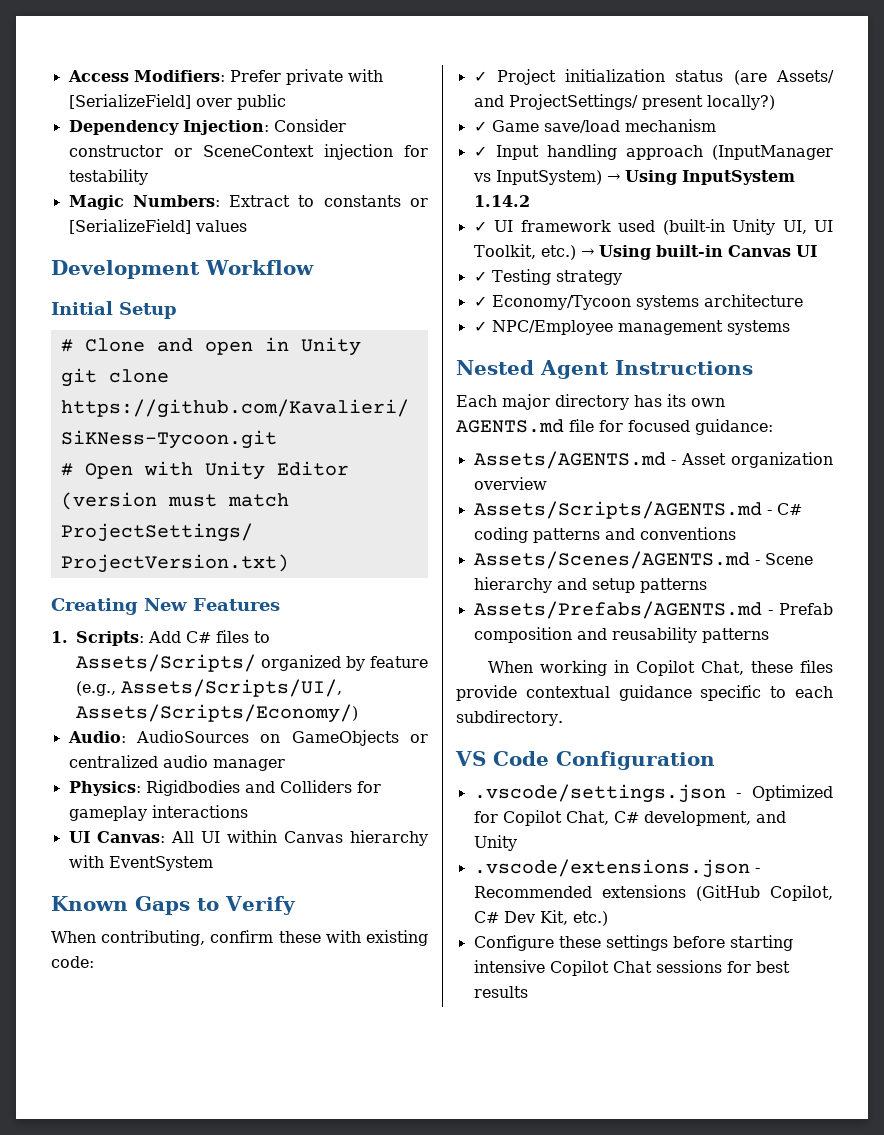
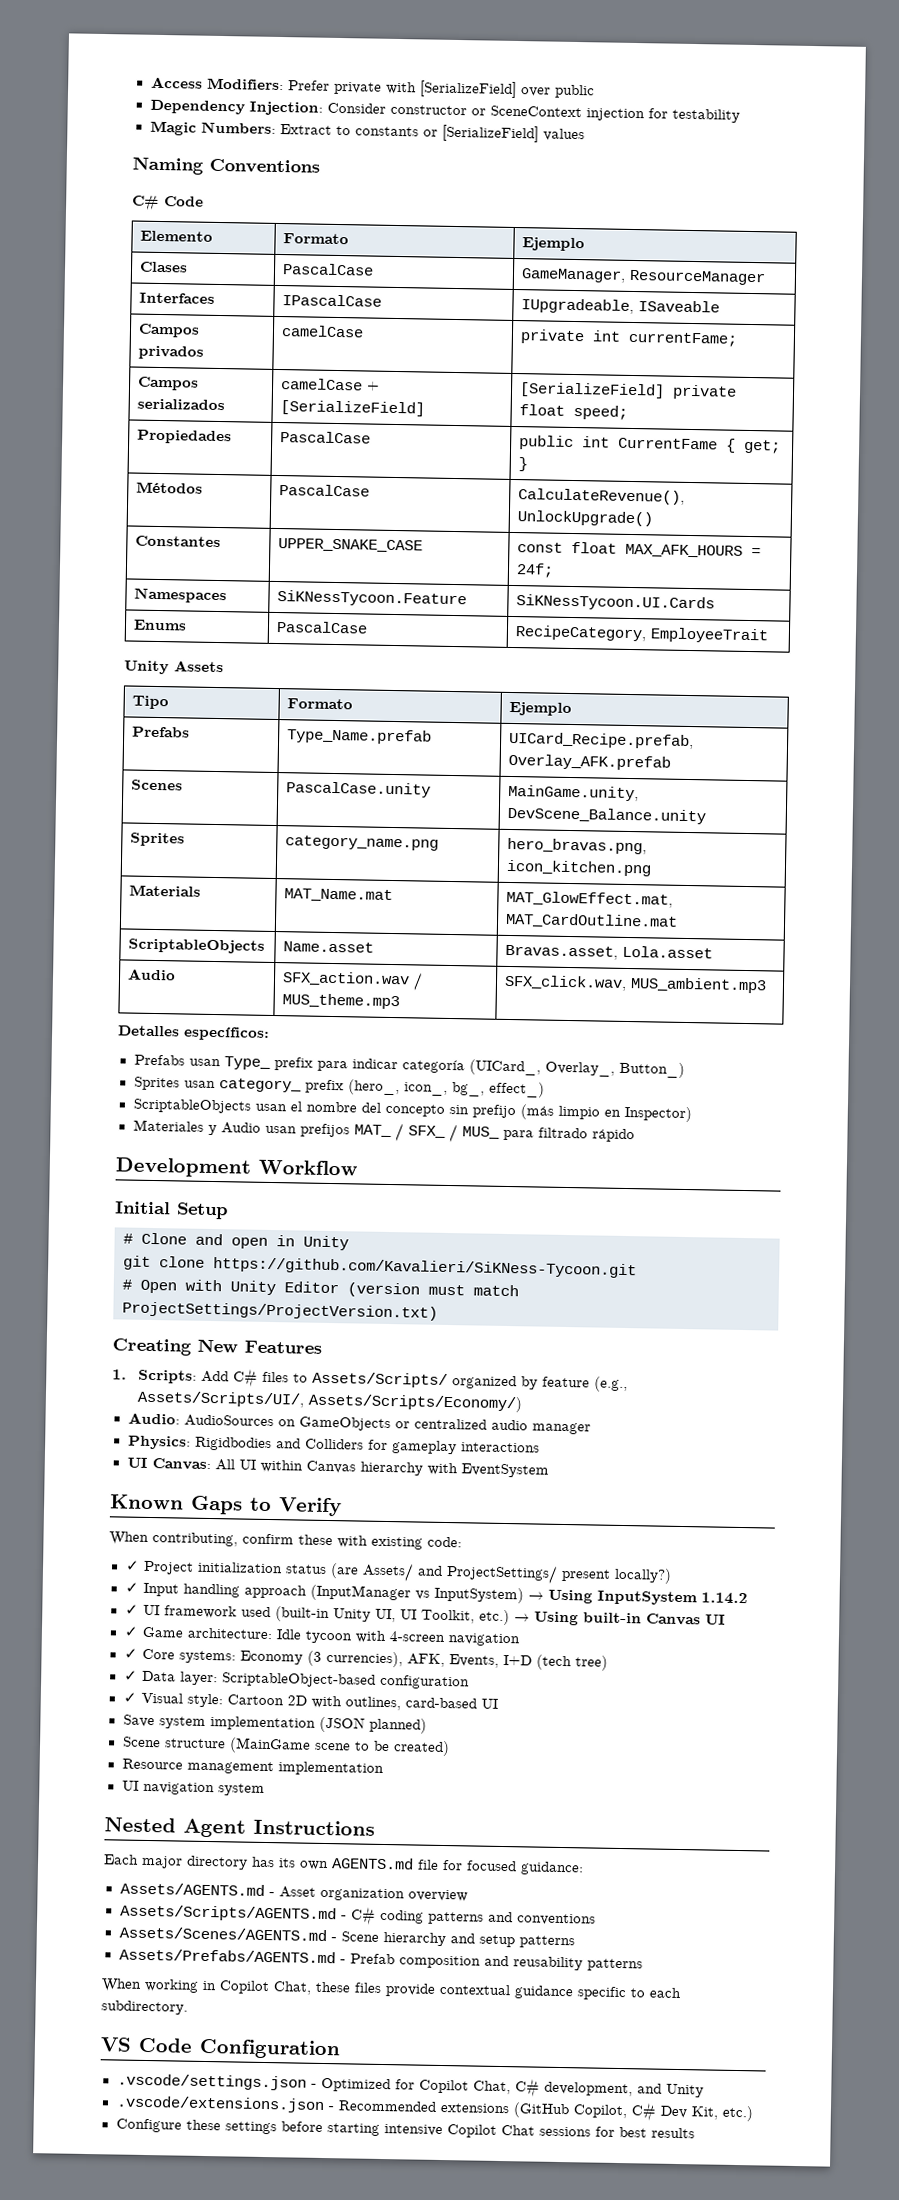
(247, 226) none -> [132,156,320,175] [132,194,204,211] [140,230,214,242] [283,233,350,245] [522,237,586,252] [139,261,189,273] [282,263,375,276] [521,268,767,286] [139,292,216,304] [282,294,383,307] [521,298,721,315] [138,323,201,338] [138,345,205,360] [281,325,365,338] [520,329,739,347] [137,376,200,391] [137,398,226,411] [281,378,381,391] [280,400,426,417] [519,382,738,400] [519,404,629,420] [137,429,233,445] [280,431,372,444] [519,435,782,454] [518,457,529,472] [136,481,204,494] [279,484,371,497] [518,488,686,505] [517,510,654,527] [135,535,222,548] [278,538,424,553] [517,541,762,558] [516,563,555,578] [134,587,228,604] [277,590,468,608] [516,594,716,612] [133,619,188,631] [276,621,369,634] [515,625,770,644] [124,660,224,675] [132,695,170,710] [287,698,354,710] [509,701,573,717] [132,726,191,738] [287,728,433,745] [509,731,695,750] [508,753,672,771] [131,779,184,791] [286,781,432,798] [508,784,640,802] [507,806,707,825] [130,832,186,847] [285,835,440,851] [507,837,648,855] [506,859,653,877] [129,884,202,897] [284,888,394,903] [506,890,674,908] [505,912,679,929] [128,938,266,954] [283,941,375,953] [505,944,714,960] [127,968,177,981] [282,971,424,991] [282,993,401,1010] [504,974,768,994] [118,1025,270,1041] [133,1054,685,1078] [133,1076,545,1098] [132,1098,692,1123] [132,1119,635,1143] // Naming Conventions // C# Code // Elemento | Formato | Ejemplo // Clases | PascalCase | GameManager, ResourceManager // Interfaces | IPascalCase | IUpgradeable, ISaveable // Campos privados | camelCase | private int currentFame; // Campos serializados | camelCase + [SerializeField] | [SerializeField] private float speed; // Propiedades | PascalCase | public int CurrentFame { get; } // Métodos | PascalCase | CalculateRevenue(), UnlockUpgrade() // Constantes | UPPER_SNAKE_CASE | const float MAX_AFK_HOURS = 24f; // Namespaces | SiKNessTycoon.Feature | SiKNessTycoon.UI.Cards // Enums | PascalCase | RecipeCategory, EmployeeTrait // Unity Assets // Tipo | Formato | Ejemplo // Prefabs | Type_Name.prefab | UICard_Recipe.prefab, Overlay_AFK.prefab // Scenes | PascalCase.unity | MainGame.unity, DevScene_Balance.unity // Sprites | category_name.png | hero_bravas.png, icon_kitchen.png // Materials | MAT_Name.mat | MAT_GlowEffect.mat, MAT_CardOutline.mat // ScriptableObjects | Name.asset | Bravas.asset, Lola.asset // Audio | SFX_action.wav / MUS_theme.mp3 | SFX_click.wav, MUS_ambient.mp3 // Detalles específicos: // Prefabs usan Type_ prefix para indicar categoría (UICard_, Overlay_, Button_) // Sprites usan category_ prefix (hero_, icon_, bg_, effect_) // ScriptableObjects usan el nombre del concepto sin prefijo (más limpio en Inspector) // Materiales y Audio usan prefijos MAT_ / SFX_ / MUS_ para filtrado rápido
[473,119,716,133] // ✓ Game save/load mechanism -> (672, 1575) none
[491,269,622,285] [473,294,803,310] [473,320,790,335] Testing strategy // ✓ Economy/Tycoon systems architecture // ✓ NPC/Employee management systems -> [141,1626,520,1647] [123,1648,608,1671] [123,1670,470,1690] [122,1692,498,1711] [122,1714,427,1734] [122,1736,450,1757] [121,1758,384,1776] [121,1780,265,1796] Game architecture: Idle tycoon with 4-screen navigation // ✓ Core systems: Economy (3 currencies), AFK, Events, I+D (tech tree) // ✓ Data layer: ScriptableObject-based configuration // ✓ Visual style: Cartoon 2D with outlines, card-based UI // Save system implementation (JSON planned) // Scene structure (MainGame scene to be created) // Resource management implementation // UI navigation system

